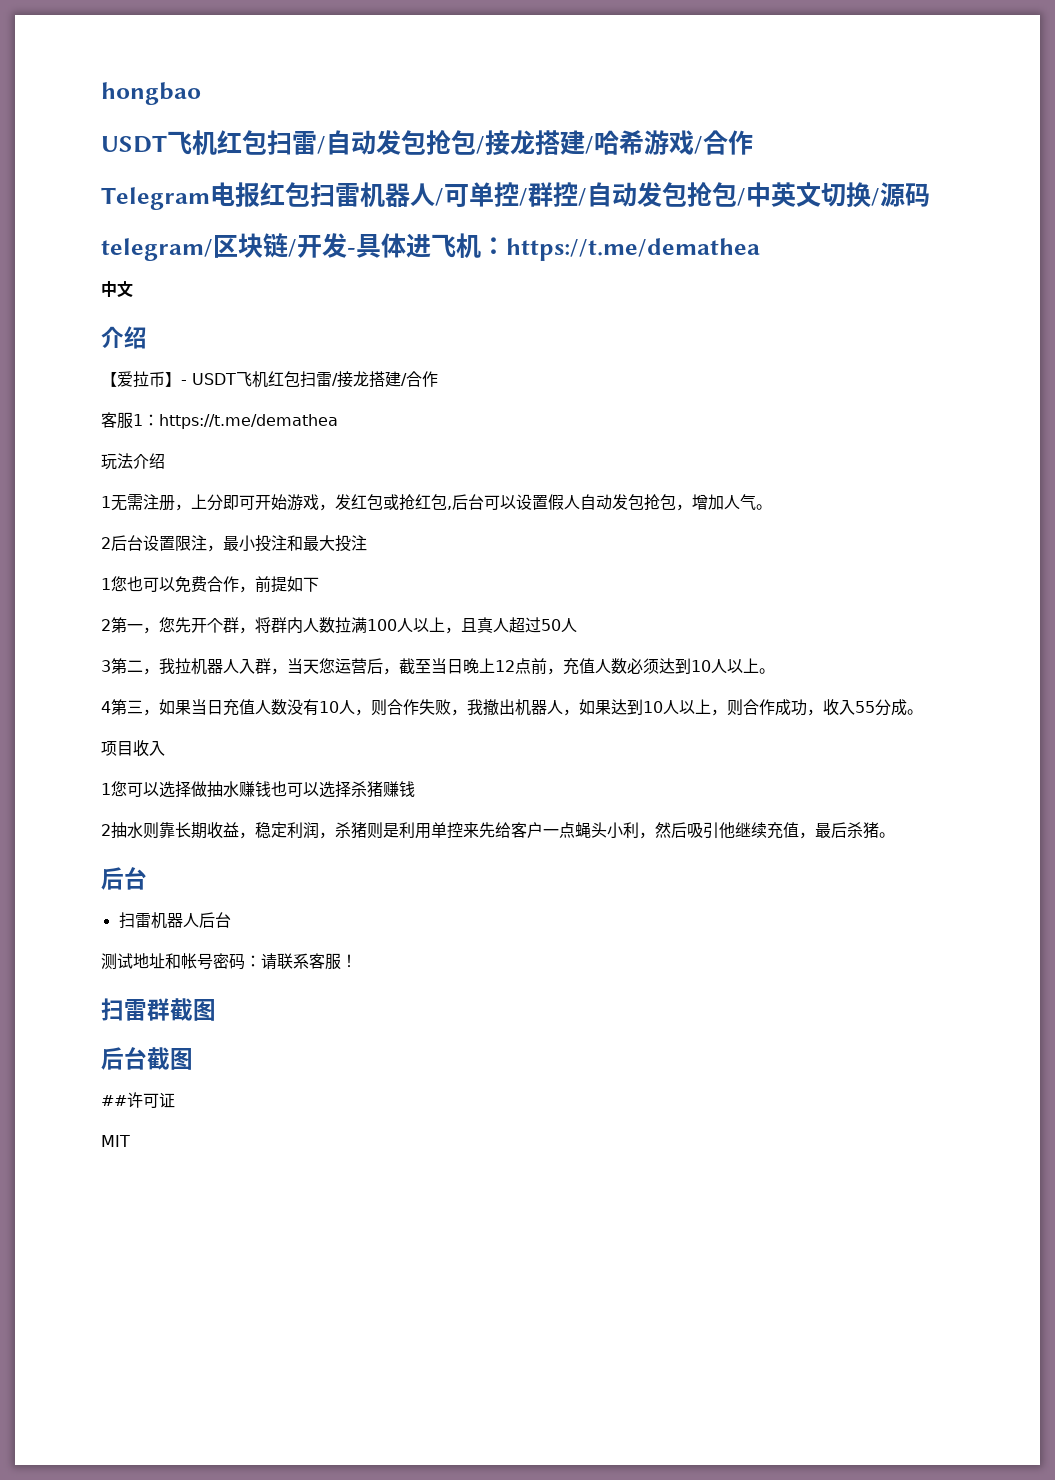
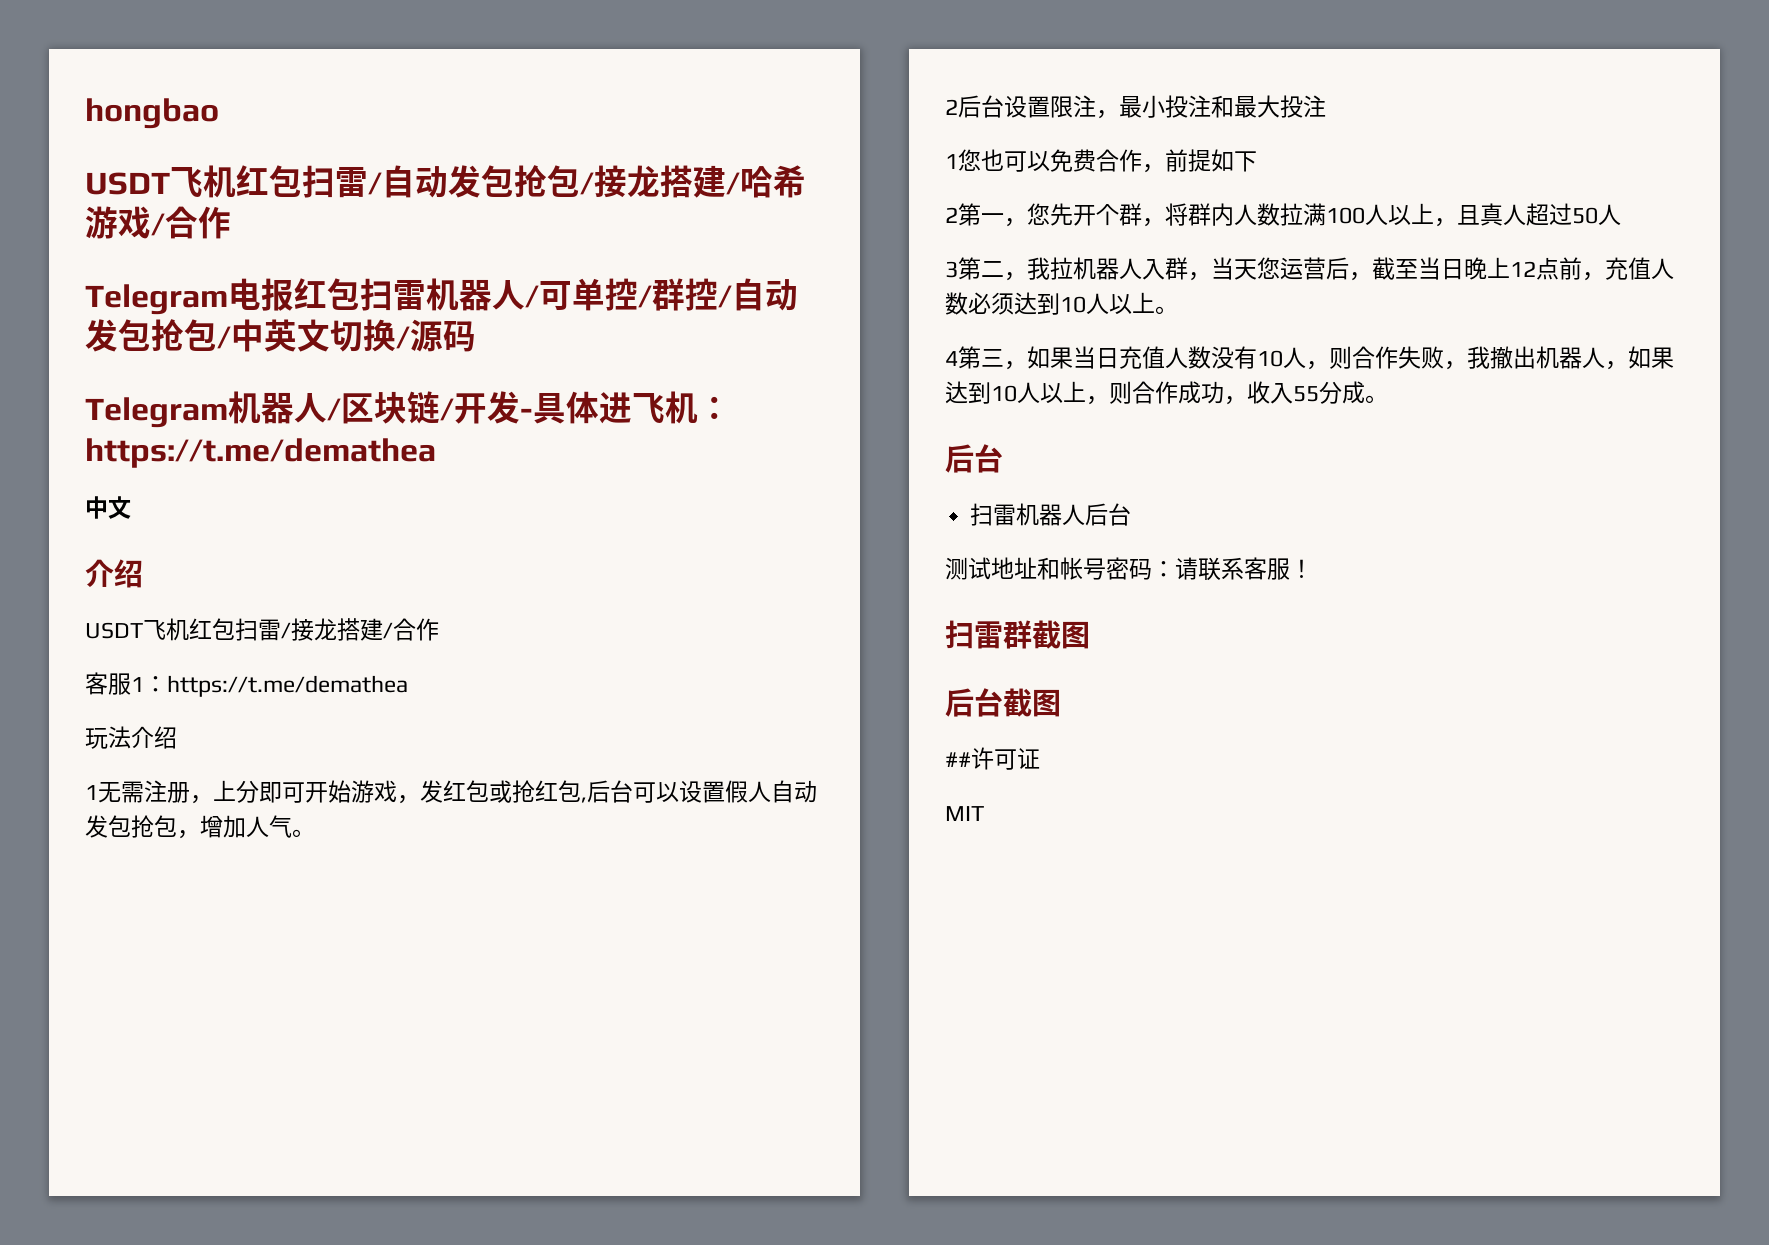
[101,238,213,261] telegram/ -> [85,391,341,428] Telegram机器人/
[101,371,187,388] 【爱拉币】- -> (143, 573) none
[101,740,165,757] [101,781,415,798] [101,822,895,839] // 项目收入 // 1您可以选择做抽水赚钱也可以选择杀猪赚钱 // 2抽水则靠长期收益，稳定利润，杀猪则是利用单控来先给客户一点蝇头小利，然后吸引他继续充值，最后杀猪。 -> (1388, 399) none

